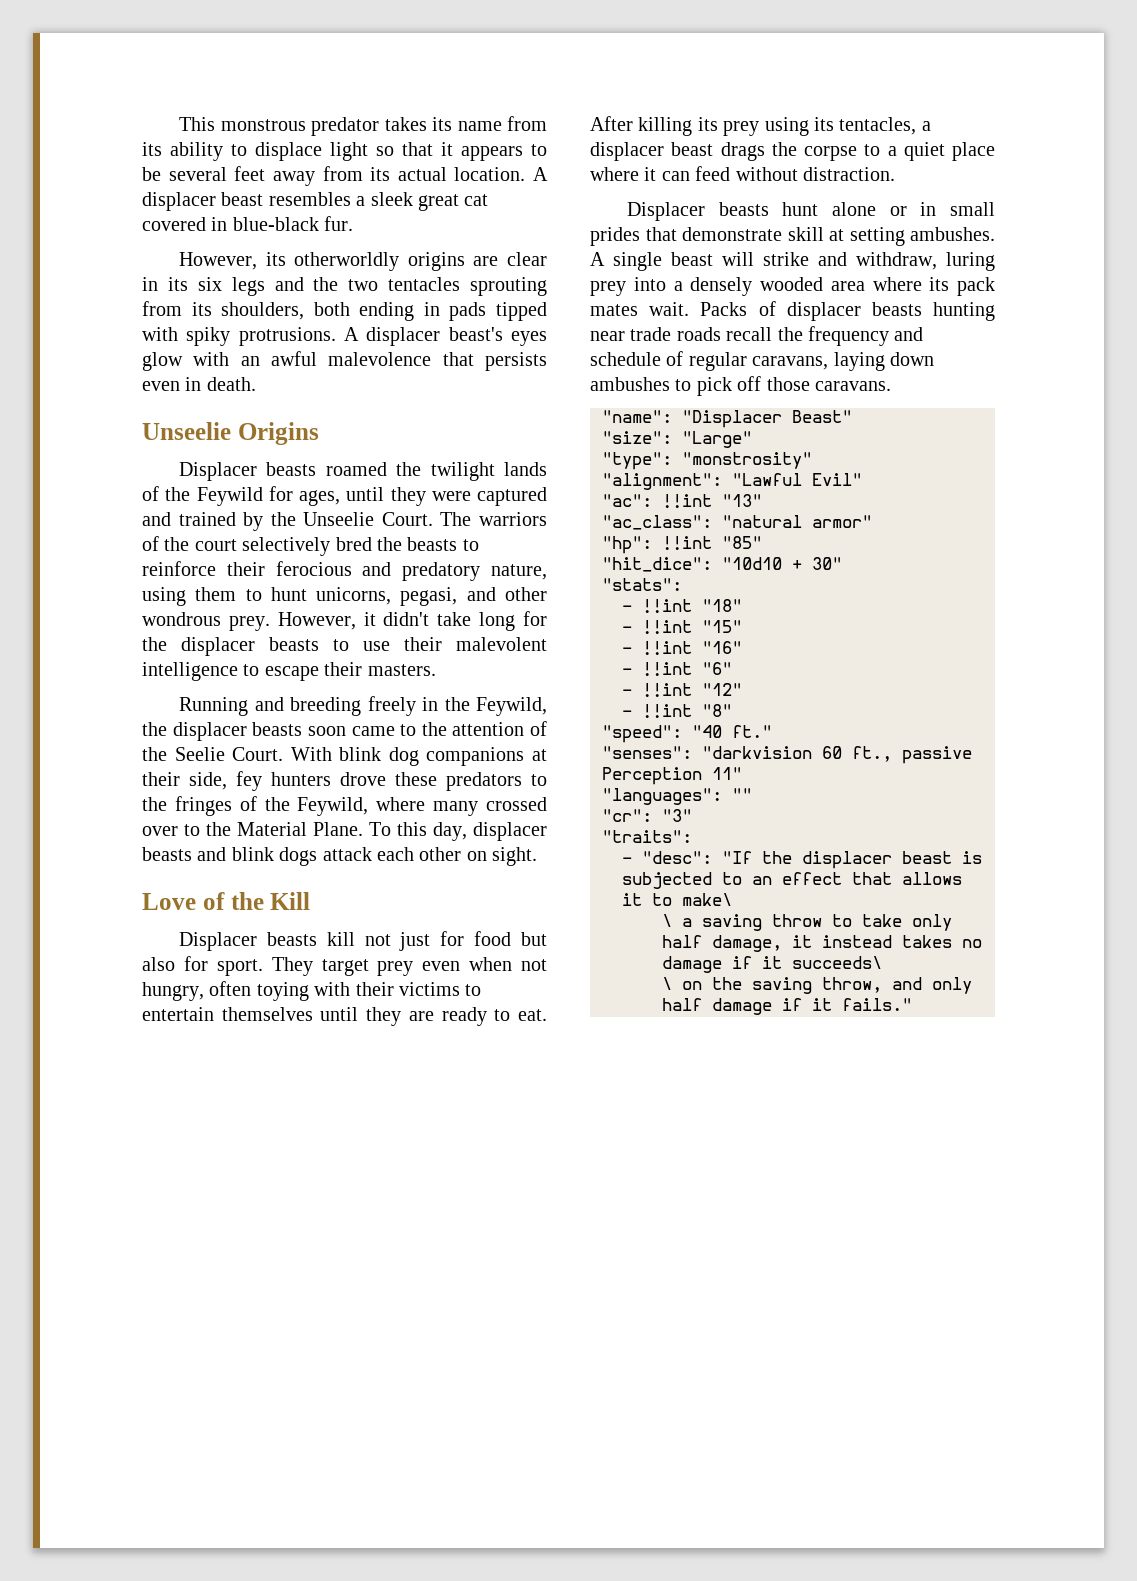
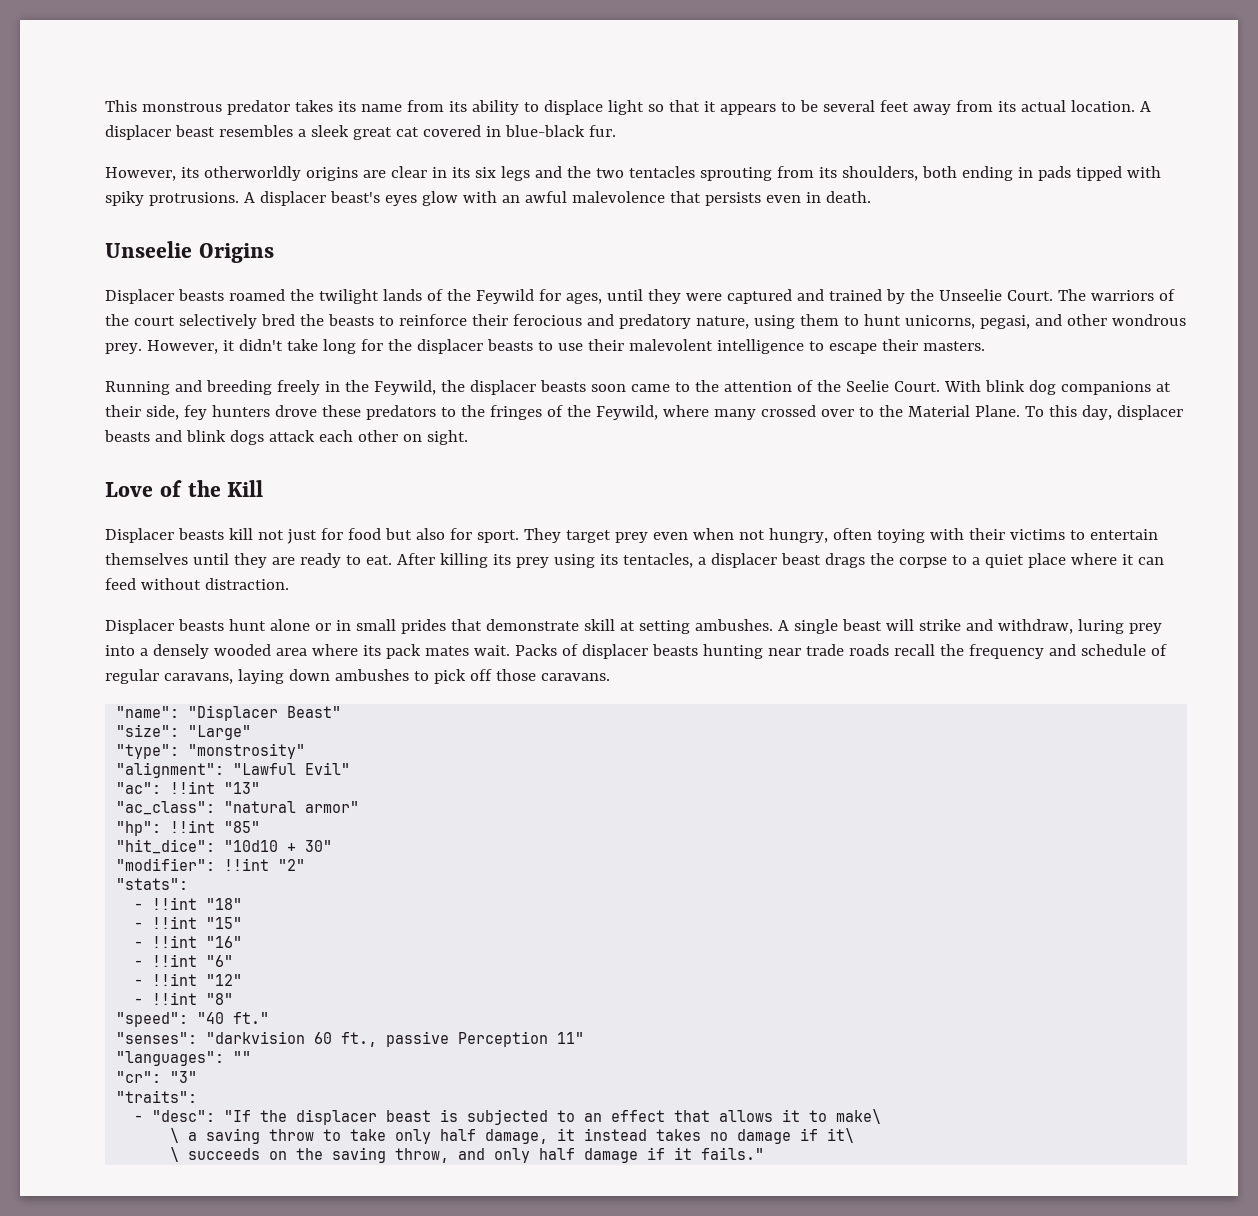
(842, 563) none -> [116,858,306,871] // "modifier": !!int "2"
[762,956,882,969] [662,977,672,990] it succeeds\ // \ -> [827,1128,855,1143] [170,1147,261,1162] it\ // \ succeeds

